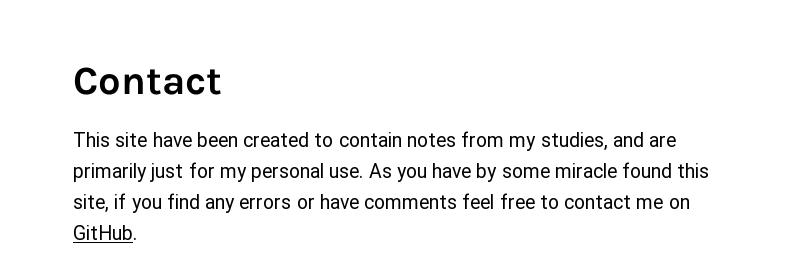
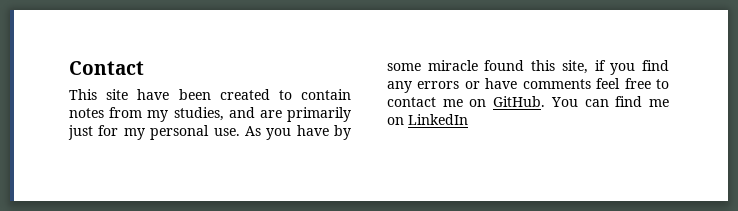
(137, 232) none -> [550,96,669,107] [387,114,468,125] You can find me on LinkedIn

